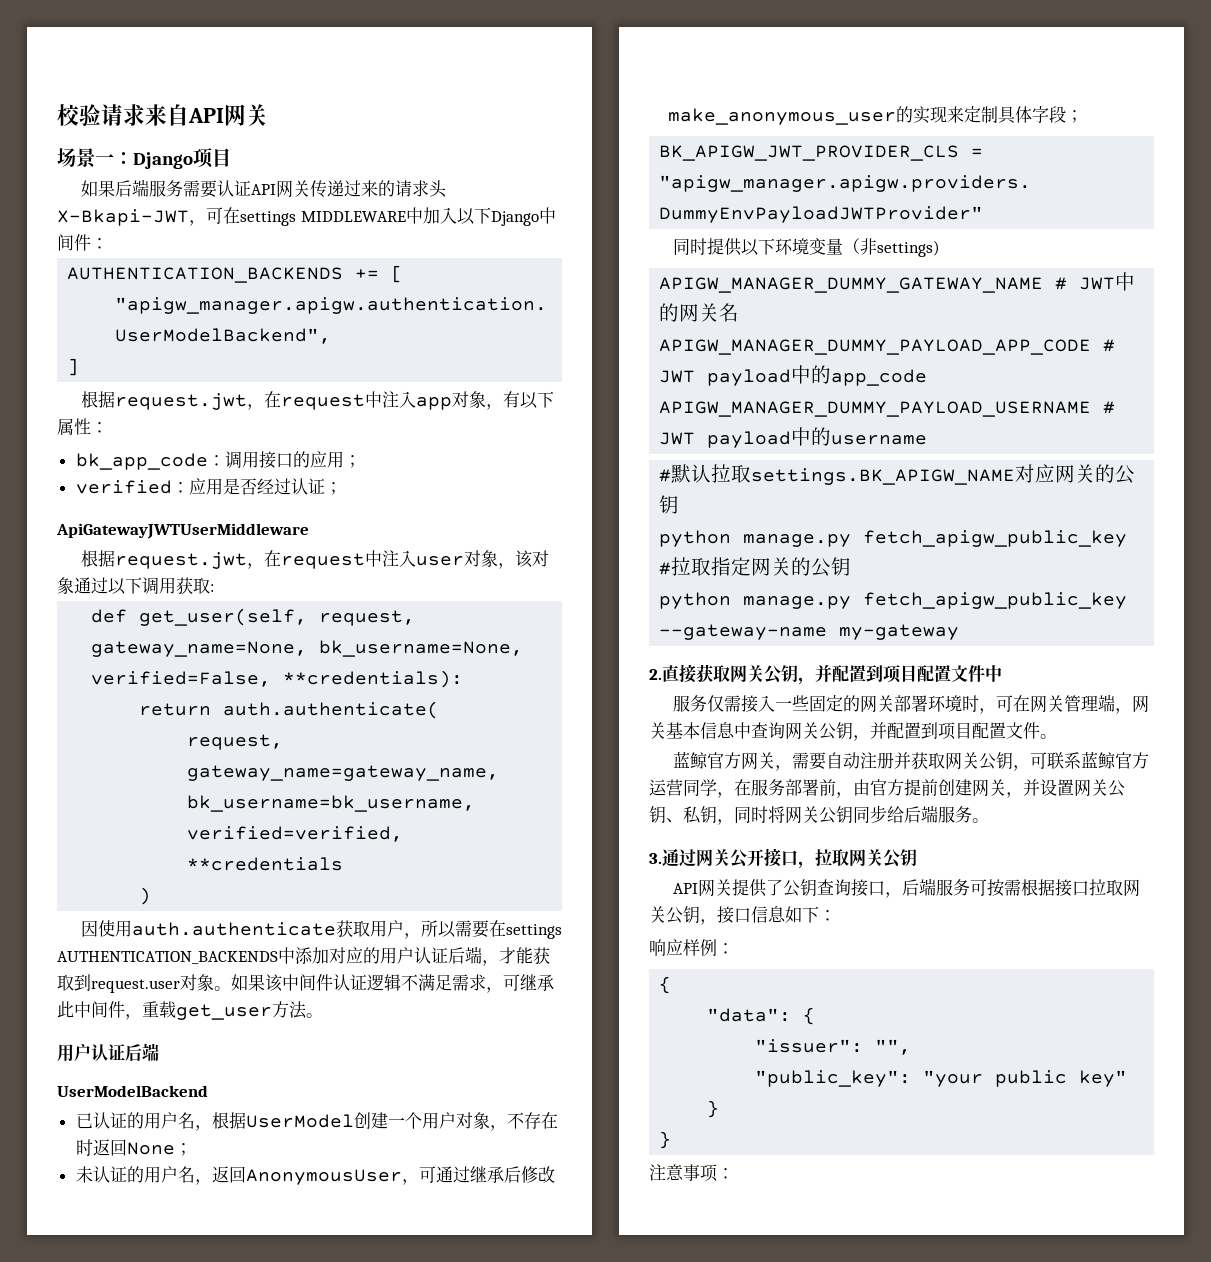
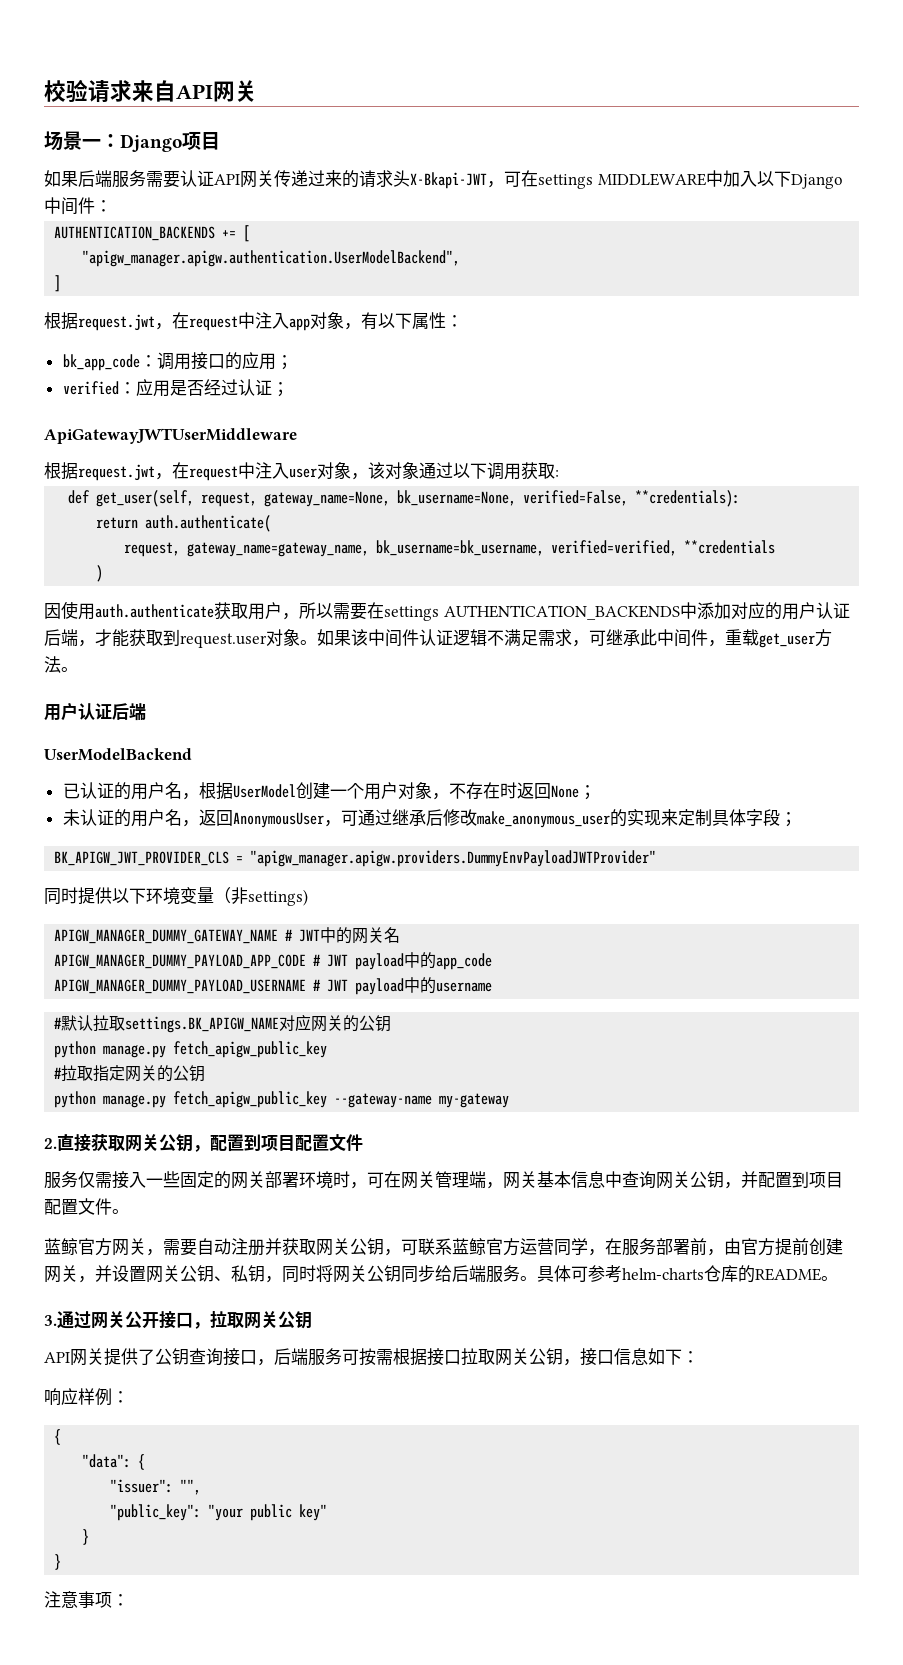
[815,664,1002,683] 并配置到项目配置文件中 -> [210,1134,363,1152] 配置到项目配置文件
(989, 820) none -> [537,1265,838,1283] 具体可参考helm-charts仓库的README。

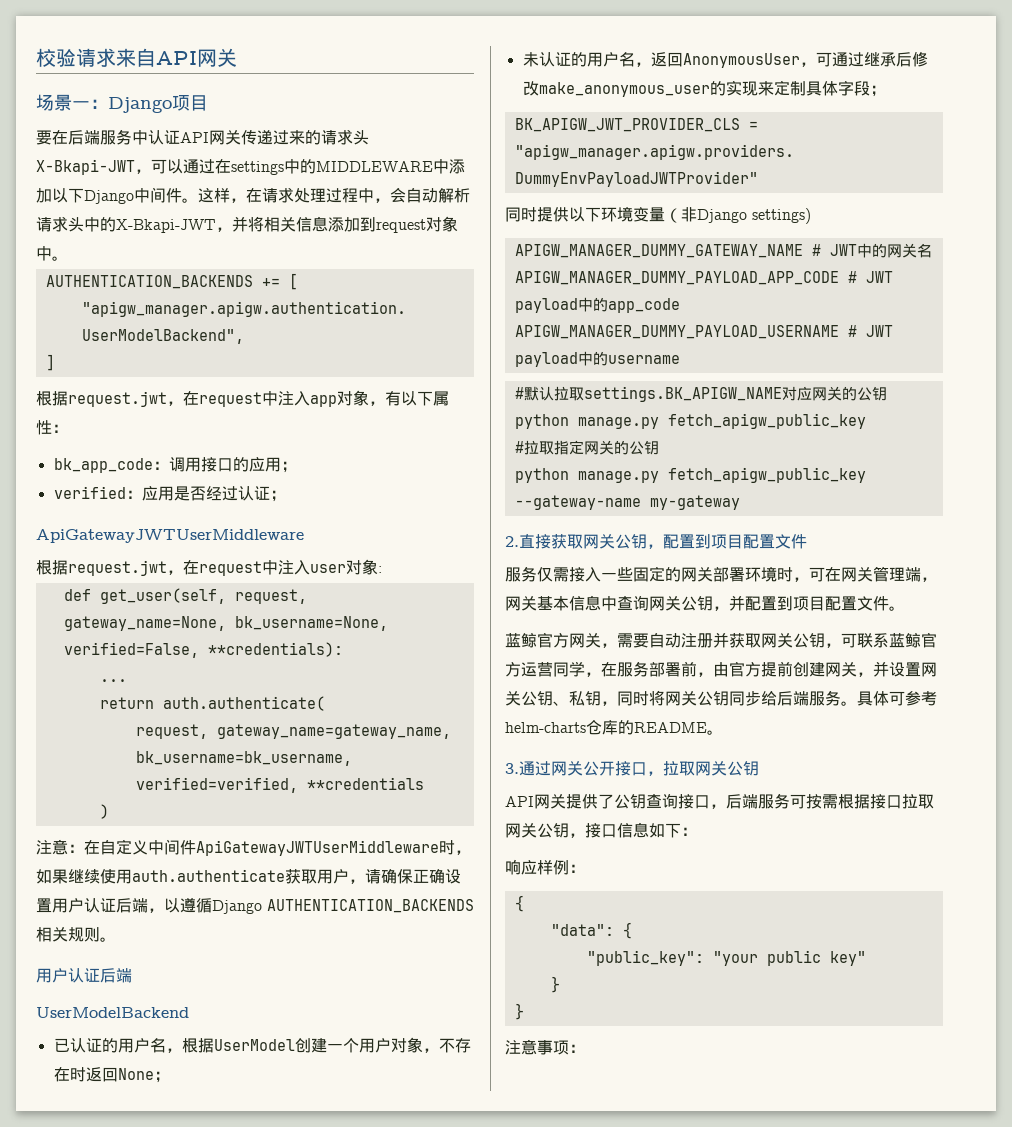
[44,170,180,188] 如果后端服务需要 -> [36,129,148,145] 要在后端服务中
[521,170,843,189] [44,197,112,215] 在settings MIDDLEWARE中加入以下Django中间件： -> [167,159,465,175] [36,187,470,204] [36,216,458,233] [36,246,68,261] 以通过在settings中的MIDDLEWARE中添加以下Django中间件。这样，在请求处理过程中，会自动解析请求头中的X-Bkapi-JWT，并将相关信息添加到request对象中。
[351,462,555,480] ，该对象通过以下调用获取 -> (378, 567) none
(741, 498) none -> [99,679,127,682] // ...
[44,603,61,619] 因 -> [36,839,471,856] [36,869,100,884] 注意：在自定义中间件ApiGatewayJWTUserMiddleware时，如果继续
[299,602,850,621] [44,629,832,648] [44,656,61,673] 所以需要在settings AUTHENTICATION_BACKENDS中添加对应的用户认证后端，才能获取到request.user对象。如果该中间件认证逻辑不满足需求，可继承此中间件，重载get_user方法 -> [365,869,461,884] [36,897,474,914] [36,927,100,942] 请确保正确设置用户认证后端，以遵循Django AUTHENTICATION_BACKENDS相关规则
(248, 895) none -> [697,209,747,223] Django
[110,1479,202,1495] // "issuer": "", -> (632, 930) none

